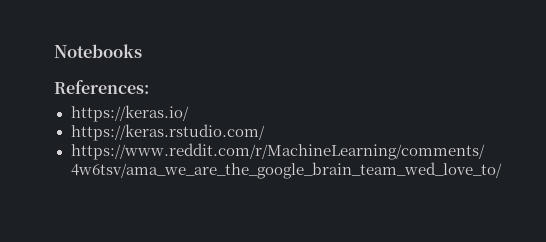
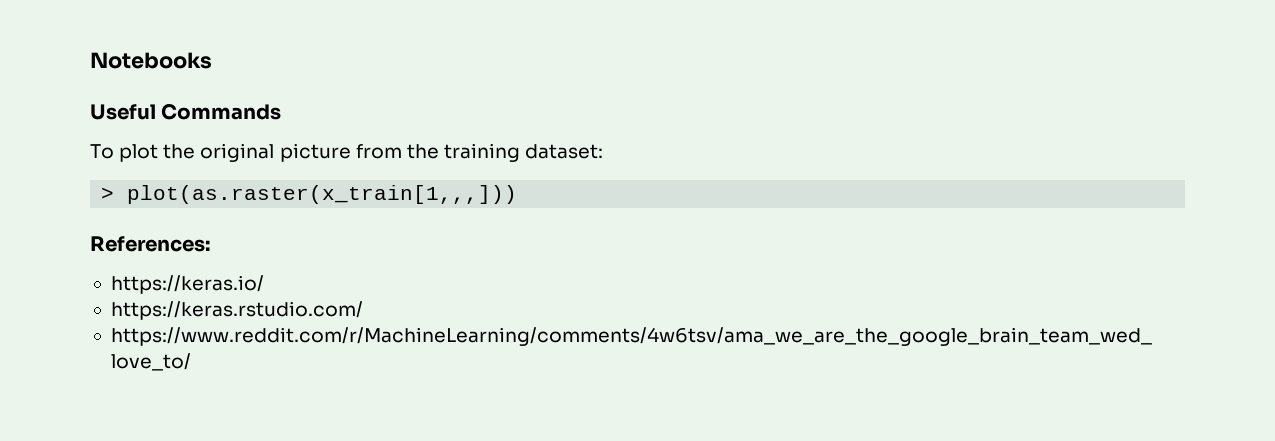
(142, 51) none -> [90,103,282,120] [90,143,604,162] [101,185,518,204] // Useful Commands // To plot the original picture from the training dataset: // > plot(as.raster(x_train[1,,,]))

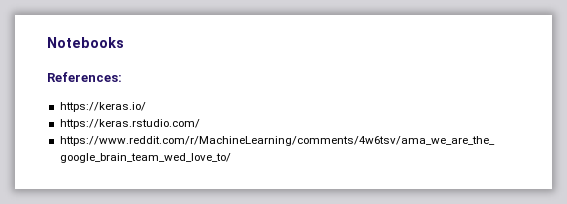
[90,103,282,120] [90,143,604,162] [101,185,518,204] // Useful Commands // To plot the original picture from the training dataset: // > plot(as.raster(x_train[1,,,])) -> (124, 42) none

